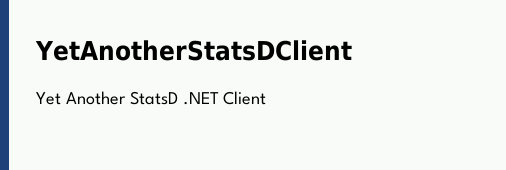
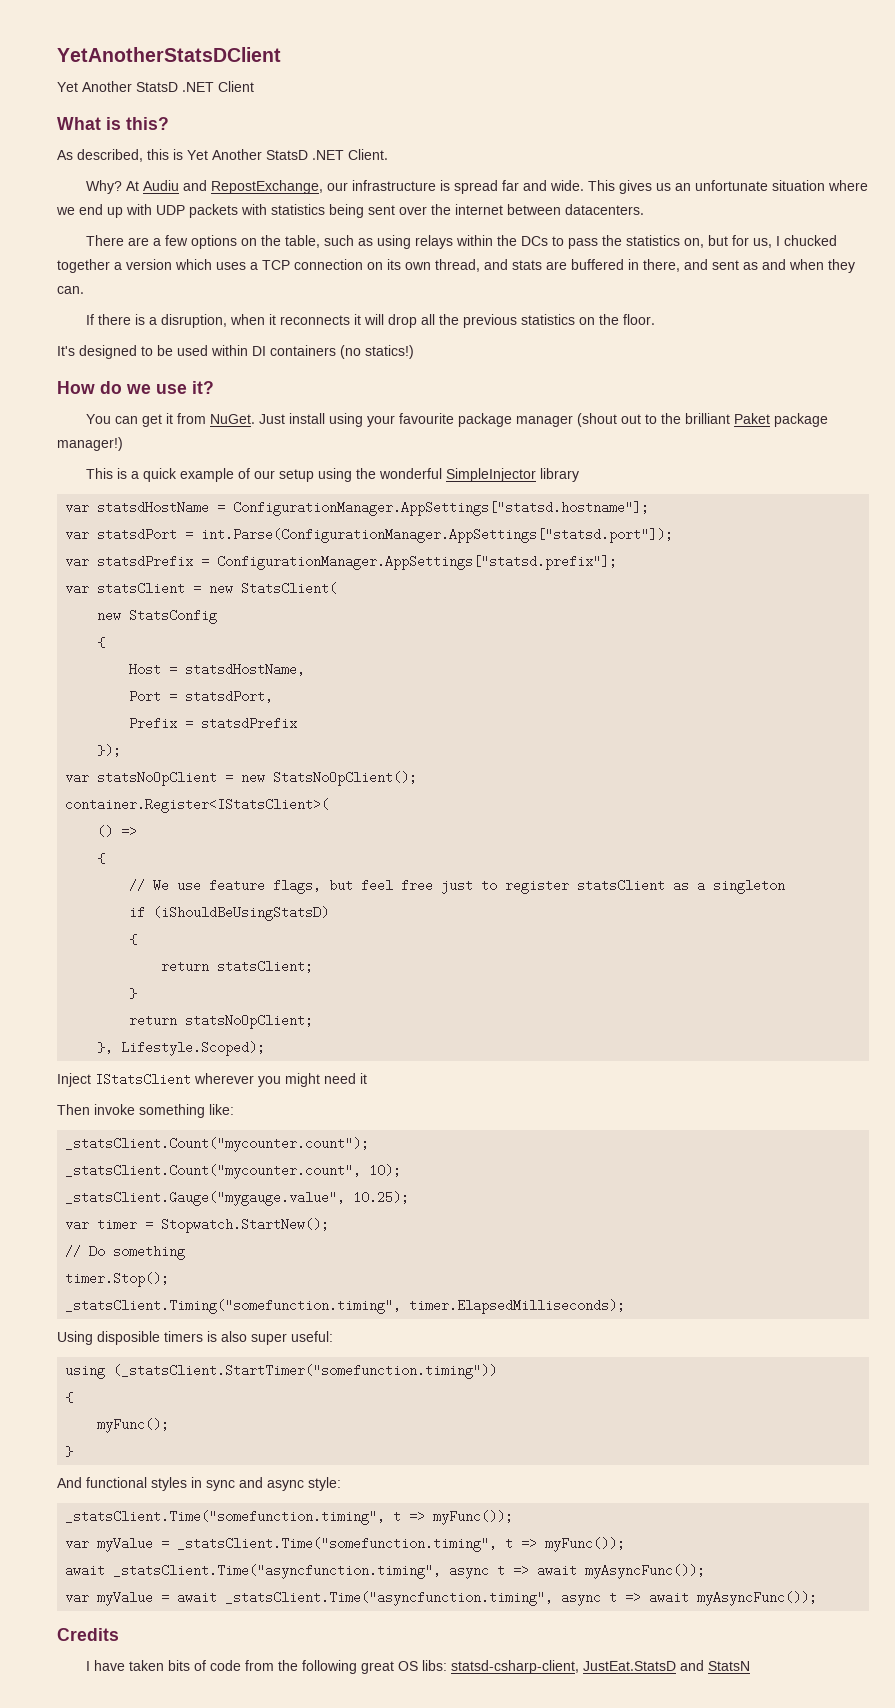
(267, 98) none -> [57,117,169,130] [57,149,388,162] [86,180,869,194] [56,204,644,218] [86,235,838,249] [57,259,855,273] [57,286,84,294] [86,314,656,328] [57,345,414,359] [57,381,214,394] [86,413,829,427] [57,437,123,451] [86,468,580,482] [65,501,650,516] [65,528,674,543] [65,555,618,570] [65,582,338,595] [97,609,218,624] [97,637,106,648] [129,663,306,676] [129,690,274,703] [129,717,298,730] [97,744,122,757] [65,771,418,786] [65,798,330,813] [97,825,138,838] [97,853,106,864] [129,879,786,894] [129,906,330,921] [129,934,138,945] [161,960,314,973] [129,988,138,999] [129,1014,314,1029] [97,1041,266,1056] [57,1073,367,1087] [57,1104,234,1118] [65,1137,370,1152] [65,1164,402,1179] [65,1191,410,1206] [65,1218,330,1233] [65,1245,186,1260] [65,1272,170,1287] [65,1299,626,1314] [57,1331,333,1345] [65,1364,498,1379] [65,1392,74,1403] [97,1418,170,1433] [65,1446,74,1457] [57,1477,341,1491] [65,1510,514,1525] [65,1537,626,1552] [65,1564,706,1579] [65,1591,818,1606] [57,1628,119,1641] [86,1660,751,1674] // What is this? // As described, this is Yet Another StatsD .NET Client. // Why? At Audiu and RepostExchange, our infrastructure is spread far and wide. This gives us an unfortunate situation where we end up with UDP packets with statistics being sent over the internet between datacenters. // There are a few options on the table, such as using relays within the DCs to pass the statistics on, but for us, I chucked together a version which uses a TCP connection on its own thread, and stats are buffered in there, and sent as and when they can. // If there is a disruption, when it reconnects it will drop all the previous statistics on the floor. // It's designed to be used within DI containers (no statics!) // How do we use it? // You can get it from NuGet. Just install using your favourite package manager (shout out to the brilliant Paket package manager!) // This is a quick example of our setup using the wonderful SimpleInjector library // var statsdHostName = ConfigurationManager.AppSettings["statsd.hostname"]; // var statsdPort = int.Parse(ConfigurationManager.AppSettings["statsd.port"]); // var statsdPrefix = ConfigurationManager.AppSettings["statsd.prefix"]; // var statsClient = new StatsClient( // new StatsConfig // { // Host = statsdHostName, // Port = statsdPort, // Prefix = statsdPrefix // }); // var statsNoOpClient = new StatsNoOpClient(); // container.Register<IStatsClient>( // () => // { // // We use feature flags, but feel free just to register statsClient as a singleton // if (iShouldBeUsingStatsD) // { // return statsClient; // } // return statsNoOpClient; // }, Lifestyle.Scoped); // Inject IStatsClient wherever you might need it // Then invoke something like: // _statsClient.Count("mycounter.count"); // _statsClient.Count("mycounter.count", 10); // _statsClient.Gauge("mygauge.value", 10.25); // var timer = Stopwatch.StartNew(); // // Do something // timer.Stop(); // _statsClient.Timing("somefunction.timing", timer.ElapsedMilliseconds); // Using disposible timers is also super useful: // using (_statsClient.StartTimer("somefunction.timing")) // { // myFunc(); // } // And functional styles in sync and async style: // _statsClient.Time("somefunction.timing", t => myFunc()); // var myValue = _statsClient.Time("somefunction.timing", t => myFunc()); // await _statsClient.Time("asyncfunction.timing", async t => await myAsyncFunc()); // var myValue = await _statsClient.Time("asyncfunction.timing", async t => await myAsyncFunc()); // Credits // I have taken bits of code from the following great OS libs: statsd-csharp-client, JustEat.StatsD and StatsN

